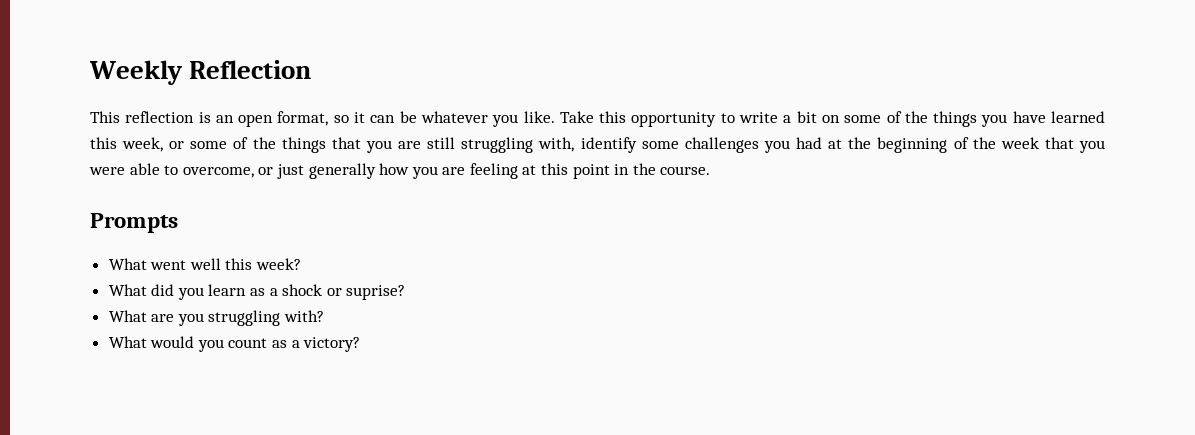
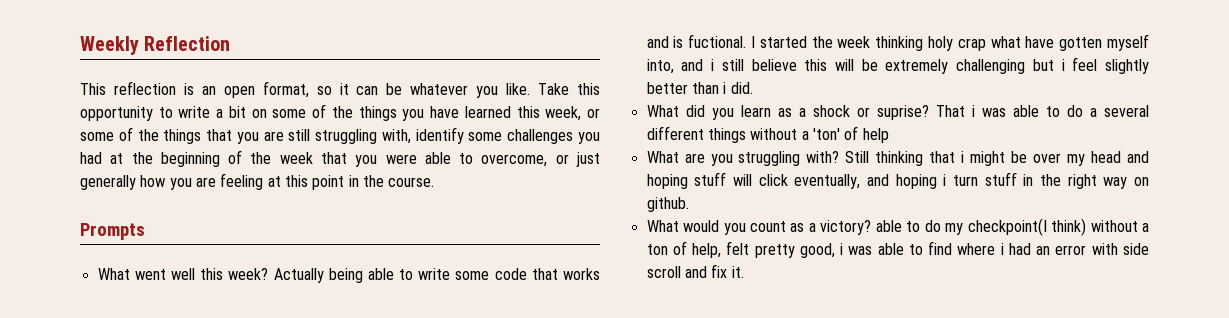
(302, 264) none -> [273,268,600,283] [646,34,1149,51] [646,57,1149,74] [646,82,753,94] Actually being able to write some code that works and is fuctional. I started the week thinking holy crap what have gotten myself into, and i still believe this will be extremely challenging but i feel slightly better than i did.
(406, 292) none -> [935,105,1149,117] [646,126,889,143] That i was able to do a several different things without a 'ton' of help
(325, 316) none -> [845,151,1149,166] [646,172,1149,189] [646,197,689,212] Still thinking that i might be over my head and hoping stuff will click eventually, and hoping i turn stuff in the right way on github.
(361, 344) none -> [875,218,1149,236] [646,241,1149,258] [646,264,744,278] able to do my checkpoint(I think) without a ton of help, felt pretty good, i was able to find where i had an error with side scroll and fix it.

